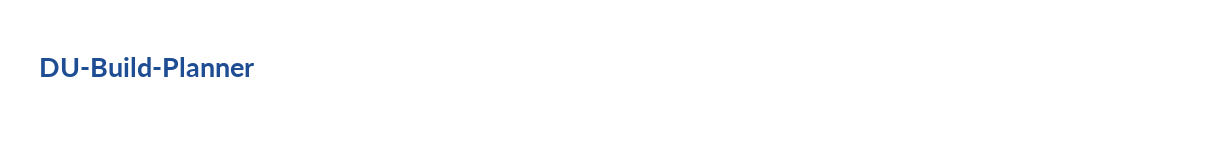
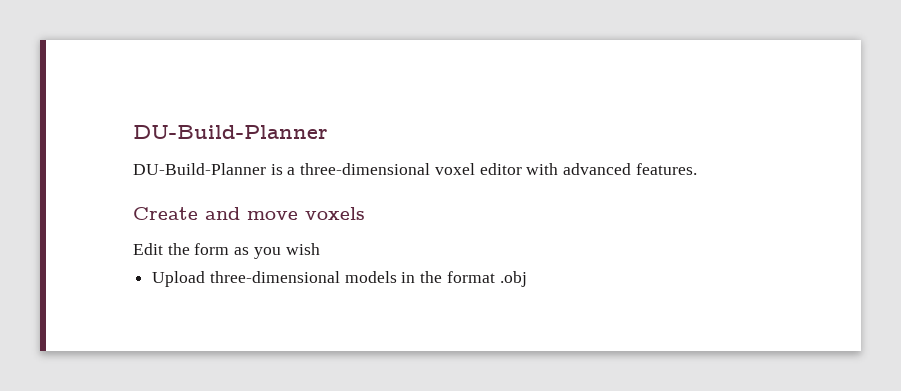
[39,57,254,77] DU-Build-Planner -> [133,125,328,139] [133,163,697,175] [133,207,365,220] [133,243,320,259] [152,271,527,287] DU-Build-Planner // DU-Build-Planner is a three-dimensional voxel editor with advanced features. // Create and move voxels // Edit the form as you wish // Upload three-dimensional models in the format .obj

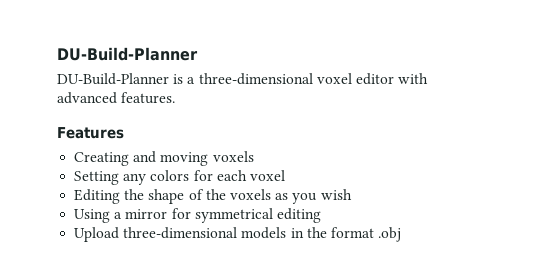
[133,207,365,220] [133,243,320,259] Create and move voxels // Edit the form as you wish -> [57,127,124,139] [74,151,254,166] [74,170,285,185] [74,189,352,204] [74,208,321,223] Features // Creating and moving voxels // Setting any colors for each voxel // Editing the shape of the voxels as you wish // Using a mirror for symmetrical editing

